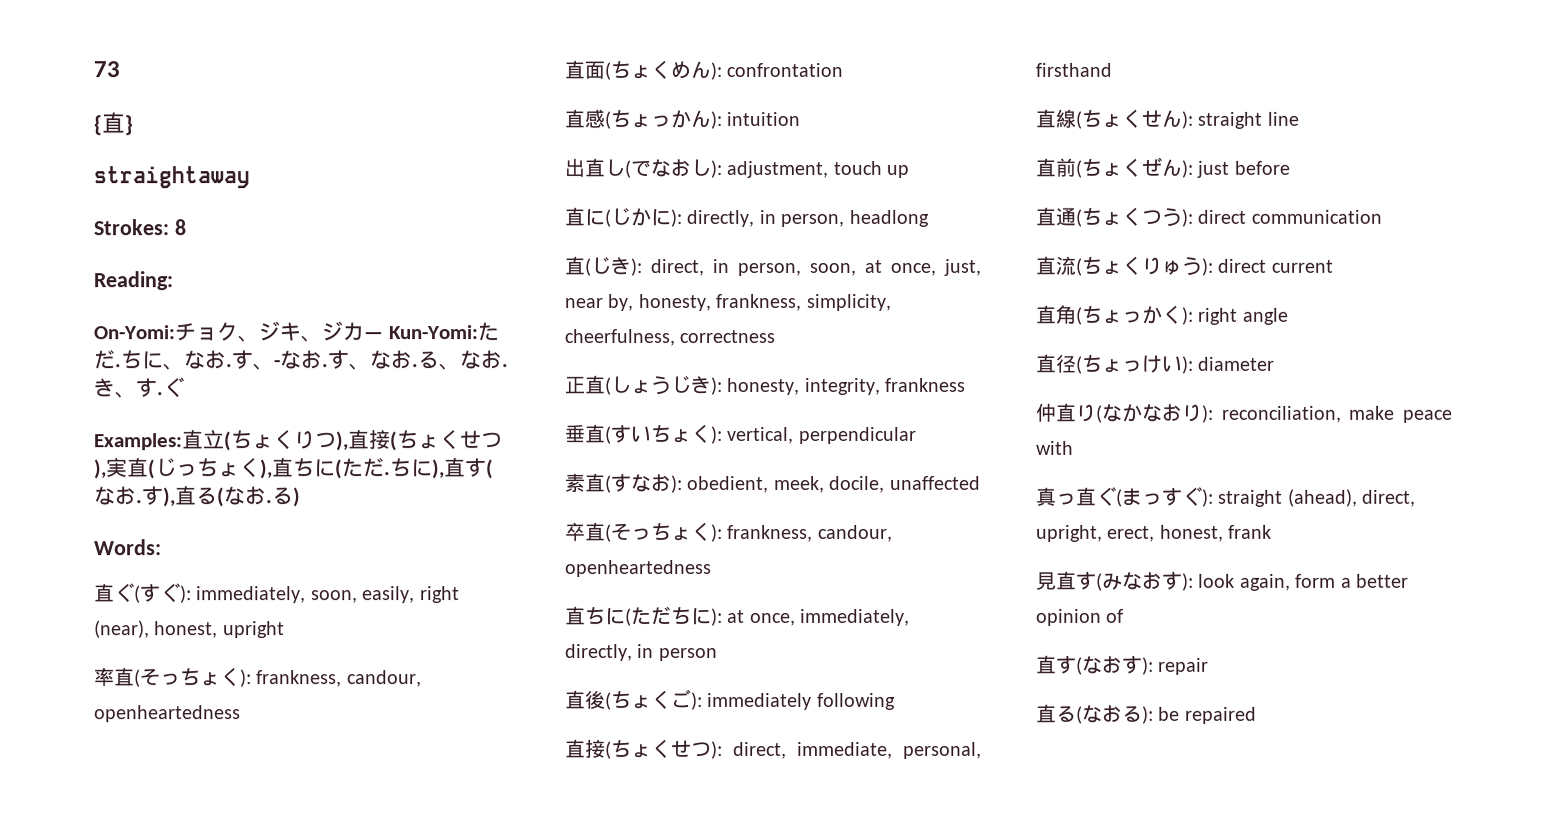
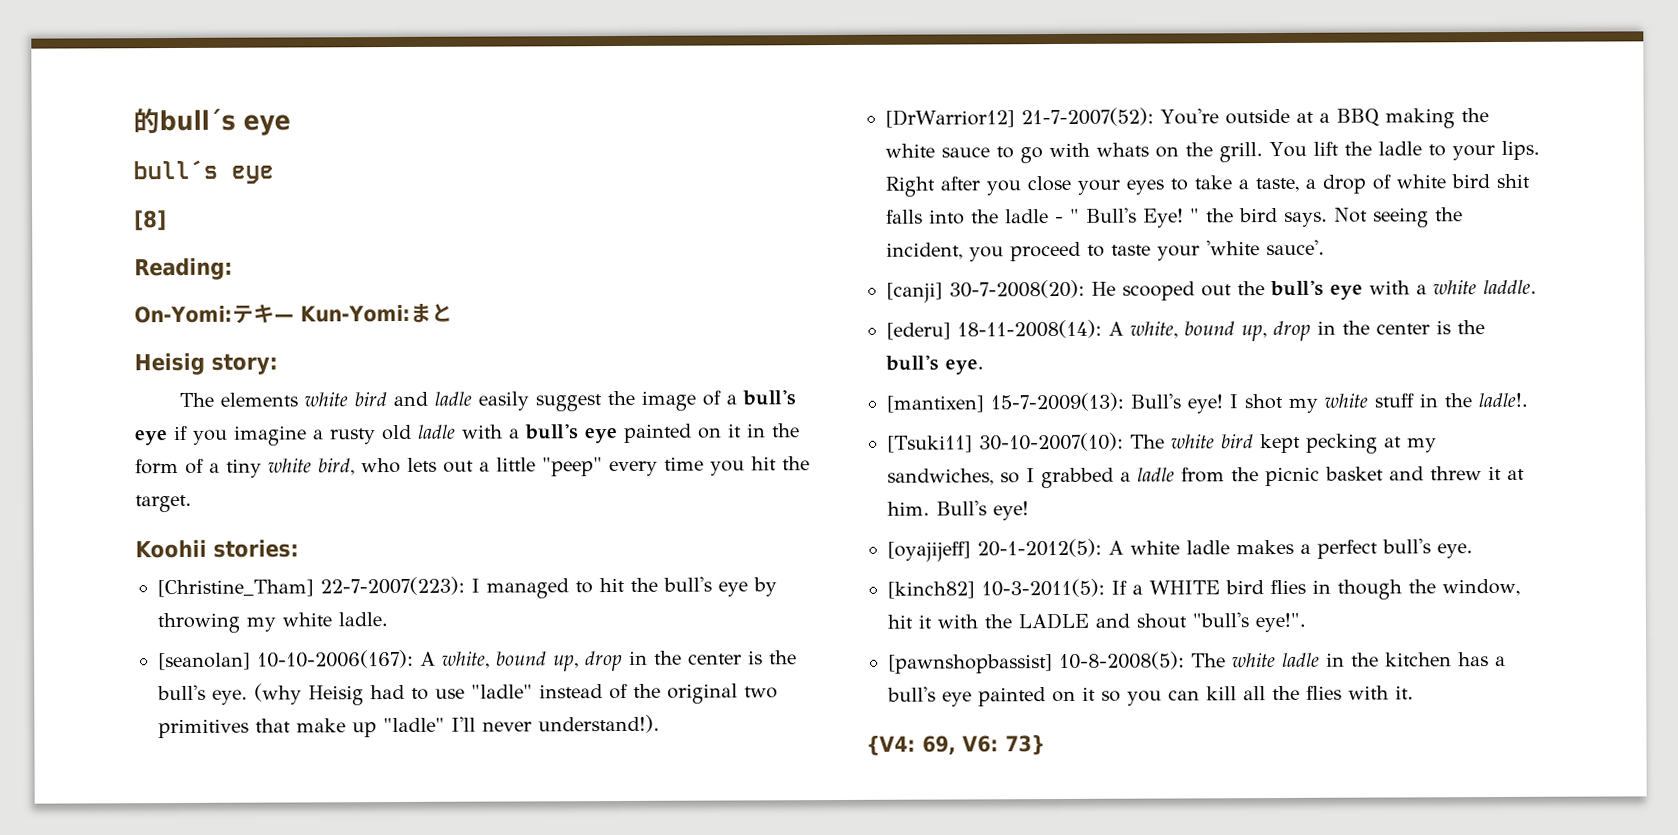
[93,61,120,78] [93,112,133,136] [93,166,250,189] [93,219,186,236] [93,271,173,291] [93,321,499,343] [93,350,508,371] [93,377,184,399] [94,429,503,452] [94,457,494,480] [94,486,301,508] [94,539,162,556] [94,583,460,604] [94,620,285,639] [94,667,422,688] [94,705,241,723] [564,60,844,81] [564,109,801,130] [564,158,910,179] [564,207,929,228] [564,256,981,277] [564,293,891,312] [564,329,776,347] [564,375,966,396] [565,424,917,445] [565,473,981,494] [565,522,893,543] [565,560,712,578] [565,606,911,627] [565,644,718,662] [565,689,896,711] [565,739,982,760] [1035,62,1112,77] [1035,108,1299,129] [1035,156,1290,178] [1035,206,1382,227] [1035,255,1333,276] [1035,304,1288,325] [1035,353,1275,374] [1035,402,1453,423] [1036,440,1074,455] [1036,486,1417,507] [1036,524,1273,542] [1036,570,1409,591] [1036,608,1125,626] [1036,654,1210,675] [1036,703,1257,724] 73 // {直} // straightaway // Strokes: 8 // Reading: // On-Yomi:チョク、ジキ、ジカ— Kun-Yomi:ただ.ちに、なお.す、-なお.す、なお.る、なお.き、す.ぐ // Examples:直立(ちょくりつ),直接(ちょくせつ),実直(じっちょく),直ちに(ただ.ちに),直す(なお.す),直る(なお.る) // Words: // 直ぐ(すぐ): immediately, soon, easily, right (near), honest, upright // 率直(そっちょく): frankness, candour, openheartedness // 直面(ちょくめん): confrontation // 直感(ちょっかん): intuition // 出直し(でなおし): adjustment, touch up // 直に(じかに): directly, in person, headlong // 直(じき): direct, in person, soon, at once, just, near by, honesty, frankness, simplicity, cheerfulness, correctness // 正直(しょうじき): honesty, integrity, frankness // 垂直(すいちょく): vertical, perpendicular // 素直(すなお): obedient, meek, docile, unaffected // 卒直(そっちょく): frankness, candour, openheartedness // 直ちに(ただちに): at once, immediately, directly, in person // 直後(ちょくご): immediately following // 直接(ちょくせつ): direct, immediate, personal, firsthand // 直線(ちょくせん): straight line // 直前(ちょくぜん): just before // 直通(ちょくつう): direct communication // 直流(ちょくりゅう): direct current // 直角(ちょっかく): right angle // 直径(ちょっけい): diameter // 仲直り(なかなおり): reconciliation, make peace with // 真っ直ぐ(まっすぐ): straight (ahead), direct, upright, erect, honest, frank // 見直す(みなおす): look again, form a better opinion of // 直す(なおす): repair // 直る(なおる): be repaired -> [133,108,291,136] [133,159,274,184] [134,210,167,231] [134,257,233,281] [134,303,453,324] [134,352,278,376] [179,390,797,412] [135,423,800,446] [135,456,810,478] [135,494,192,513] [135,539,299,559] [157,576,777,599] [157,612,388,634] [158,649,797,672] [157,683,778,706] [158,714,660,739] [885,107,1489,129] [885,140,1540,164] [885,173,1530,197] [886,207,1463,228] [886,239,1325,262] [886,279,1537,303] [886,319,1485,342] [885,355,984,375] [886,392,1528,414] [887,432,1437,454] [887,465,1525,489] [887,500,1029,521] [887,538,1474,562] [887,578,1520,600] [887,612,1306,633] [888,651,1506,674] [887,685,1414,707] [866,735,1045,756] 的bull´s eye // bull´s eye // [8] // Reading: // On-Yomi:テキ— Kun-Yomi:まと // Heisig story: // The elements white bird and ladle easily suggest the image of a bull's eye if you imagine a rusty old ladle with a bull's eye painted on it in the form of a tiny white bird, who lets out a little "peep" every time you hit the target. // Koohii stories: // [Christine_Tham] 22-7-2007(223): I managed to hit the bull's eye by throwing my white ladle. // [seanolan] 10-10-2006(167): A white, bound up, drop in the center is the bull's eye. (why Heisig had to use "ladle" instead of the original two primitives that make up "ladle" I'll never understand!). // [DrWarrior12] 21-7-2007(52): You're outside at a BBQ making the white sauce to go with whats on the grill. You lift the ladle to your lips. Right after you close your eyes to take a taste, a drop of white bird shit falls into the ladle - " Bull's Eye! " the bird says. Not seeing the incident, you proceed to taste your 'white sauce'. // [canji] 30-7-2008(20): He scooped out the bull's eye with a white laddle. // [ederu] 18-11-2008(14): A white, bound up, drop in the center is the bull's eye. // [mantixen] 15-7-2009(13): Bull's eye! I shot my white stuff in the ladle!. // [Tsuki11] 30-10-2007(10): The white bird kept pecking at my sandwiches, so I grabbed a ladle from the picnic basket and threw it at him. Bull's eye! // [oyajijeff] 20-1-2012(5): A white ladle makes a perfect bull's eye. // [kinch82] 10-3-2011(5): If a WHITE bird flies in though the window, hit it with the LADLE and shout "bull's eye!". // [pawnshopbassist] 10-8-2008(5): The white ladle in the kitchen has a bull's eye painted on it so you can kill all the flies with it. // {V4: 69, V6: 73}

